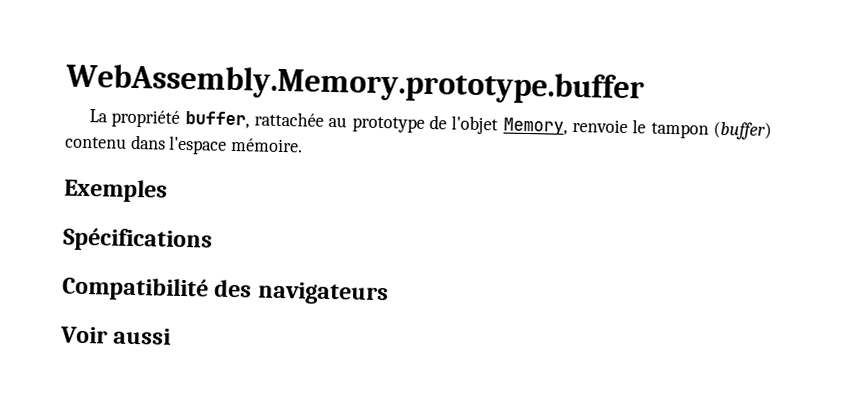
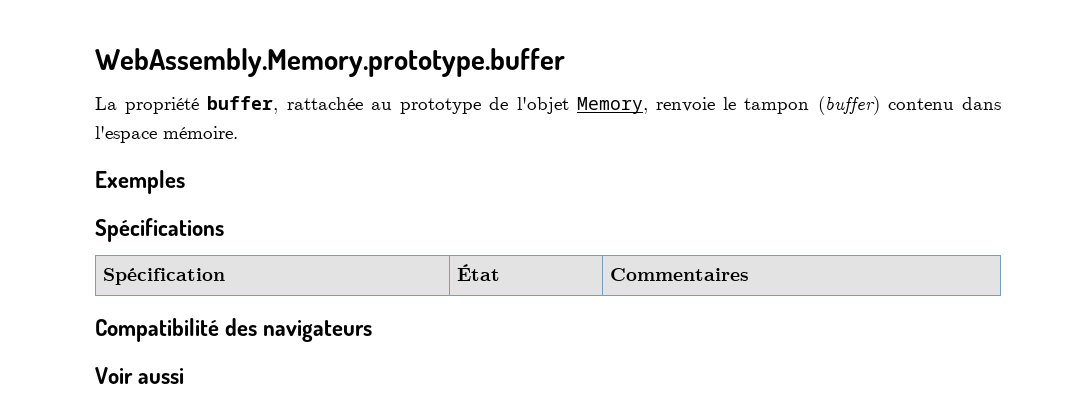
(213, 240) none -> [103,268,226,285] [457,264,501,281] [610,268,750,281] // Spécification | État | Commentaires

